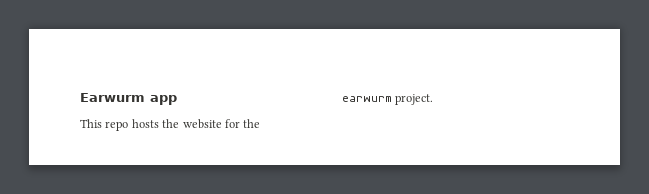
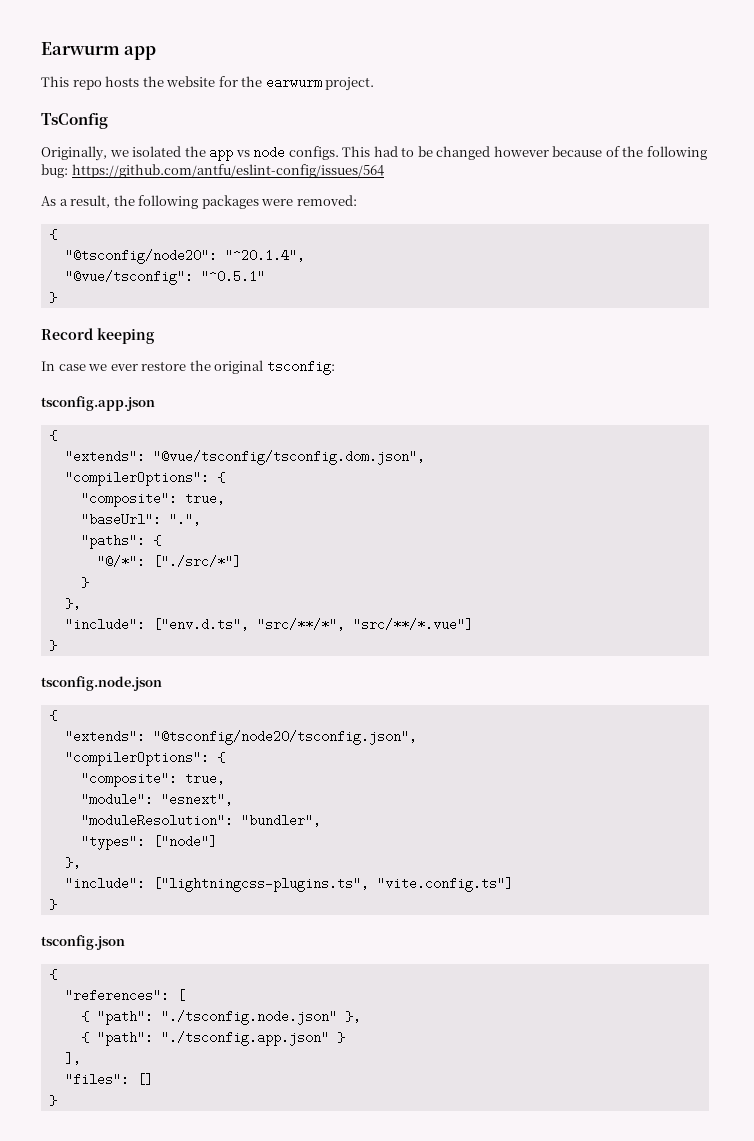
(434, 99) none -> [41,113,108,129] [41,146,707,161] [41,164,384,178] [41,195,357,209] [48,229,57,240] [64,249,305,264] [64,270,265,285] [48,292,57,303] [41,328,155,344] [41,360,335,375] [41,396,155,411] [48,430,57,441] [64,450,425,465] [64,471,225,486] [80,492,225,507] [80,513,201,526] [80,534,161,549] [96,555,241,568] [80,577,89,588] [64,597,81,610] [64,618,473,631] [48,640,57,651] [41,676,162,691] [48,710,57,721] [64,730,417,745] [64,751,225,766] [80,772,225,787] [80,793,233,806] [80,814,321,827] [80,835,217,850] [64,856,81,869] [64,877,513,892] [48,899,57,910] [41,935,125,950] [48,969,57,980] [64,989,185,1002] [80,1010,361,1025] [80,1031,345,1046] [64,1052,81,1065] [64,1073,153,1086] [48,1095,57,1106] // TsConfig // Originally, we isolated the app vs node configs. This had to be changed however because of the following bug: https://github.com/antfu/eslint-config/issues/564 // As a result, the following packages were removed: // { // "@tsconfig/node20": "^20.1.4", // "@vue/tsconfig": "^0.5.1" // } // Record keeping // In case we ever restore the original tsconfig: // tsconfig.app.json // { // "extends": "@vue/tsconfig/tsconfig.dom.json", // "compilerOptions": { // "composite": true, // "baseUrl": ".", // "paths": { // "@/*": ["./src/*"] // } // }, // "include": ["env.d.ts", "src/**/*", "src/**/*.vue"] // } // tsconfig.node.json // { // "extends": "@tsconfig/node20/tsconfig.json", // "compilerOptions": { // "composite": true, // "module": "esnext", // "moduleResolution": "bundler", // "types": ["node"] // }, // "include": ["lightningcss-plugins.ts", "vite.config.ts"] // } // tsconfig.json // { // "references": [ // { "path": "./tsconfig.node.json" }, // { "path": "./tsconfig.app.json" } // ], // "files": [] // }

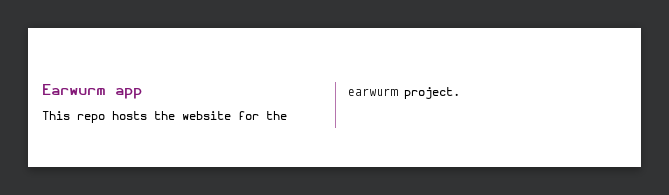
[41,113,108,129] [41,146,707,161] [41,164,384,178] [41,195,357,209] [48,229,57,240] [64,249,305,264] [64,270,265,285] [48,292,57,303] [41,328,155,344] [41,360,335,375] [41,396,155,411] [48,430,57,441] [64,450,425,465] [64,471,225,486] [80,492,225,507] [80,513,201,526] [80,534,161,549] [96,555,241,568] [80,577,89,588] [64,597,81,610] [64,618,473,631] [48,640,57,651] [41,676,162,691] [48,710,57,721] [64,730,417,745] [64,751,225,766] [80,772,225,787] [80,793,233,806] [80,814,321,827] [80,835,217,850] [64,856,81,869] [64,877,513,892] [48,899,57,910] [41,935,125,950] [48,969,57,980] [64,989,185,1002] [80,1010,361,1025] [80,1031,345,1046] [64,1052,81,1065] [64,1073,153,1086] [48,1095,57,1106] // TsConfig // Originally, we isolated the app vs node configs. This had to be changed however because of the following bug: https://github.com/antfu/eslint-config/issues/564 // As a result, the following packages were removed: // { // "@tsconfig/node20": "^20.1.4", // "@vue/tsconfig": "^0.5.1" // } // Record keeping // In case we ever restore the original tsconfig: // tsconfig.app.json // { // "extends": "@vue/tsconfig/tsconfig.dom.json", // "compilerOptions": { // "composite": true, // "baseUrl": ".", // "paths": { // "@/*": ["./src/*"] // } // }, // "include": ["env.d.ts", "src/**/*", "src/**/*.vue"] // } // tsconfig.node.json // { // "extends": "@tsconfig/node20/tsconfig.json", // "compilerOptions": { // "composite": true, // "module": "esnext", // "moduleResolution": "bundler", // "types": ["node"] // }, // "include": ["lightningcss-plugins.ts", "vite.config.ts"] // } // tsconfig.json // { // "references": [ // { "path": "./tsconfig.node.json" }, // { "path": "./tsconfig.app.json" } // ], // "files": [] // } -> (460, 93) none

